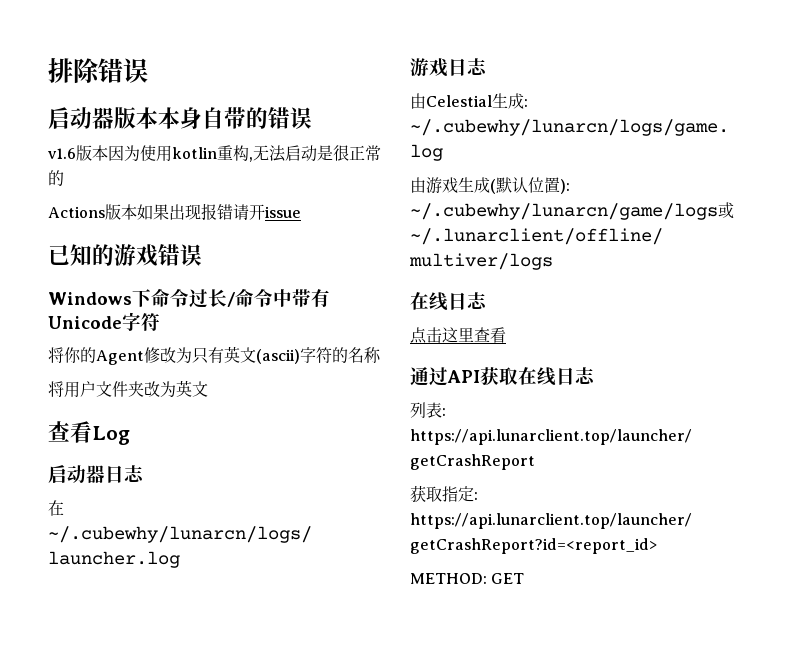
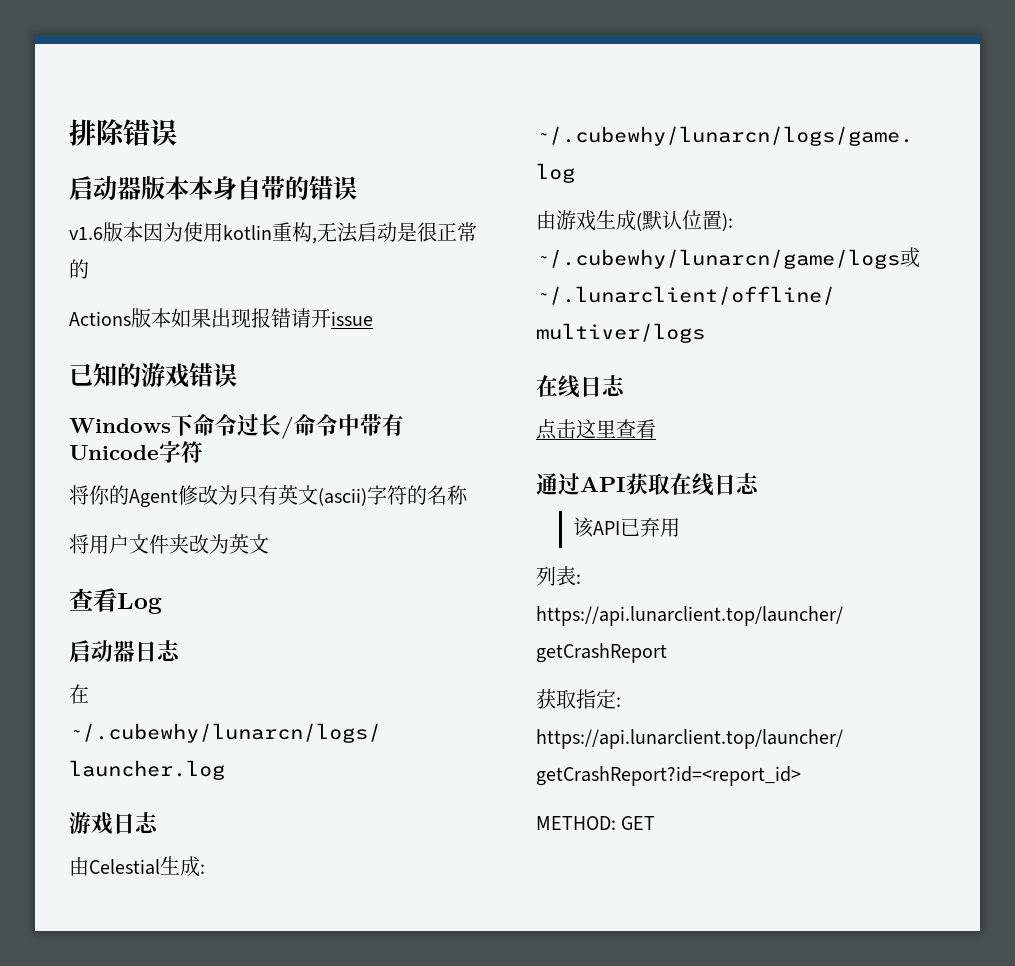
(595, 375) none -> [572,517,680,538] // 该API已弃用

